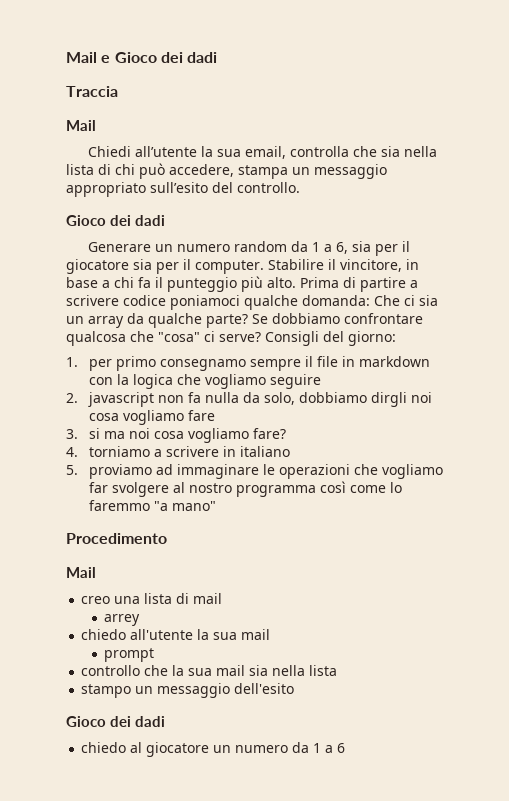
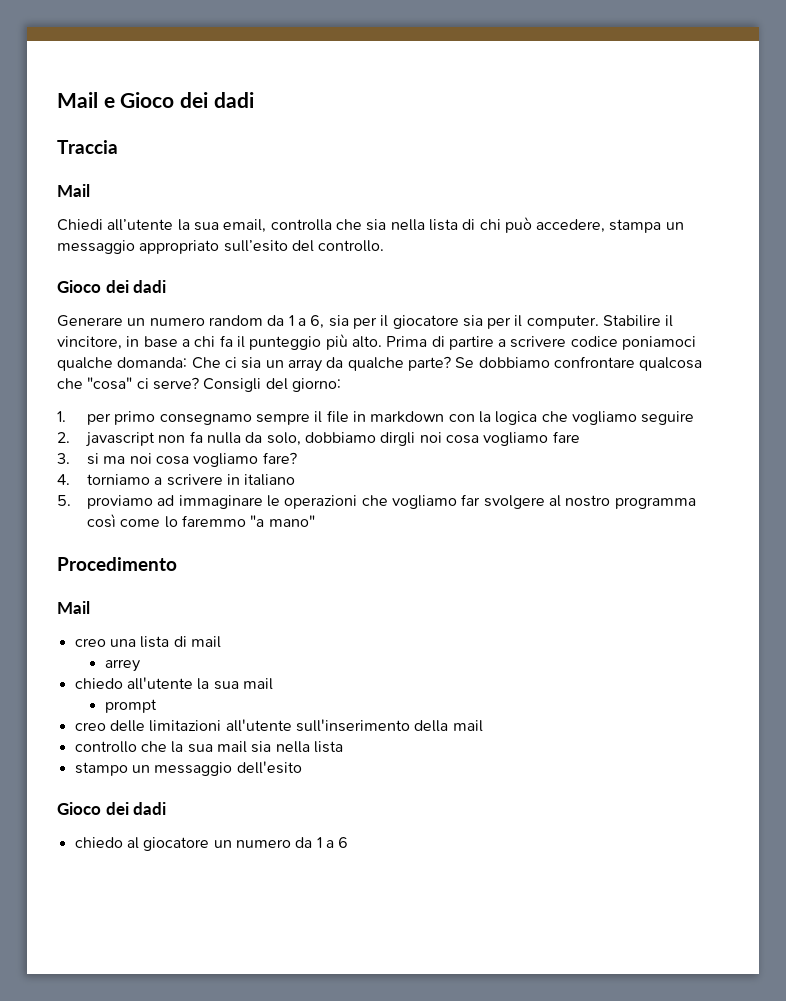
(155, 655) none -> [74,719,483,732] // creo delle limitazioni all'utente sull'inserimento della mail

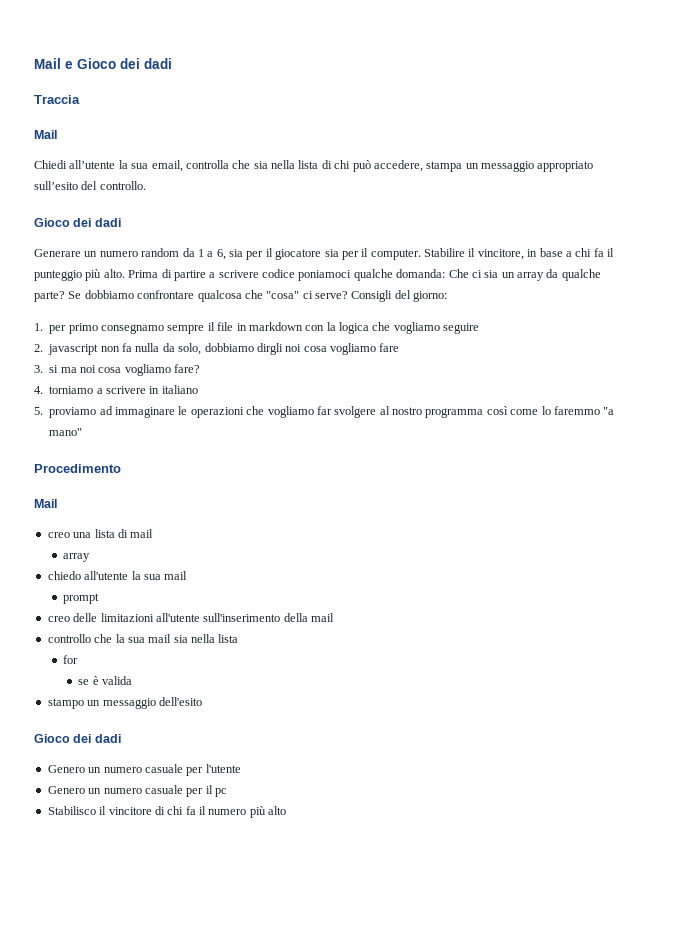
[104,659,140,672] arrey -> [63,553,91,562] array
(343, 747) none -> [63,655,79,664] [78,676,133,685] // for // se è valida
[74,837,349,851] chiedo al giocatore un numero da 1 a 6 -> [47,764,241,776] [47,785,227,797] [47,806,287,818] Genero un numero casuale per l'utente // Genero un numero casuale per il pc // Stabilisco il vincitore di chi fa il numero più alto

